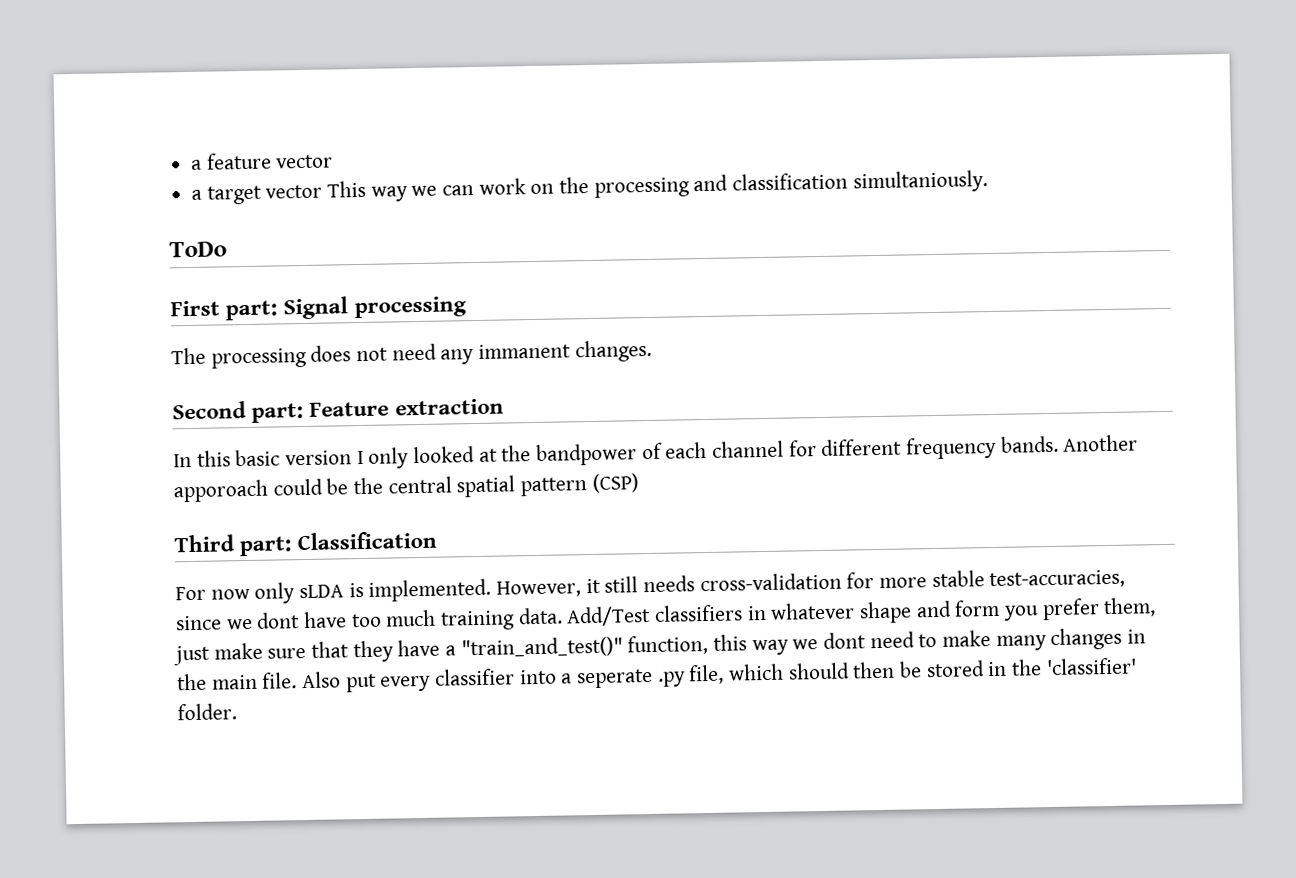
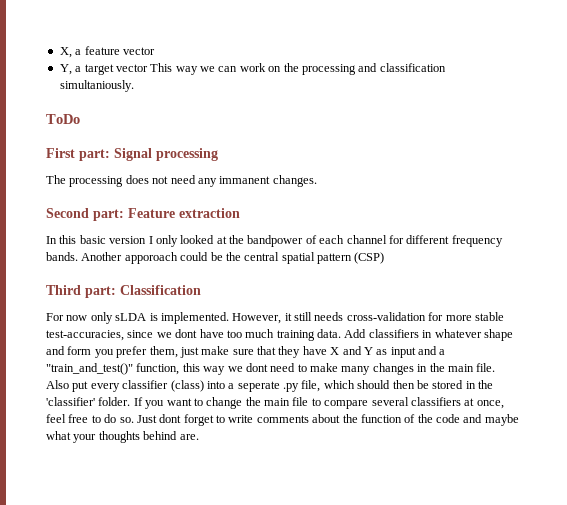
(191, 164) none -> [59,47,72,58] X,
(334, 161) none -> [59,64,72,75] Y,
[566,605,652,627] Add/Test -> [344,329,367,338] Add
(441, 648) none -> [330,346,437,358] X and Y as input and
(516, 677) none -> [170,380,204,392] (class)
(237, 712) none -> [133,397,504,409] [46,414,519,426] [46,431,199,443] If you want to change the main file to compare several classifiers at once, feel free to do so. Just dont forget to write comments about the function of the code and maybe what your thoughts behind are.

